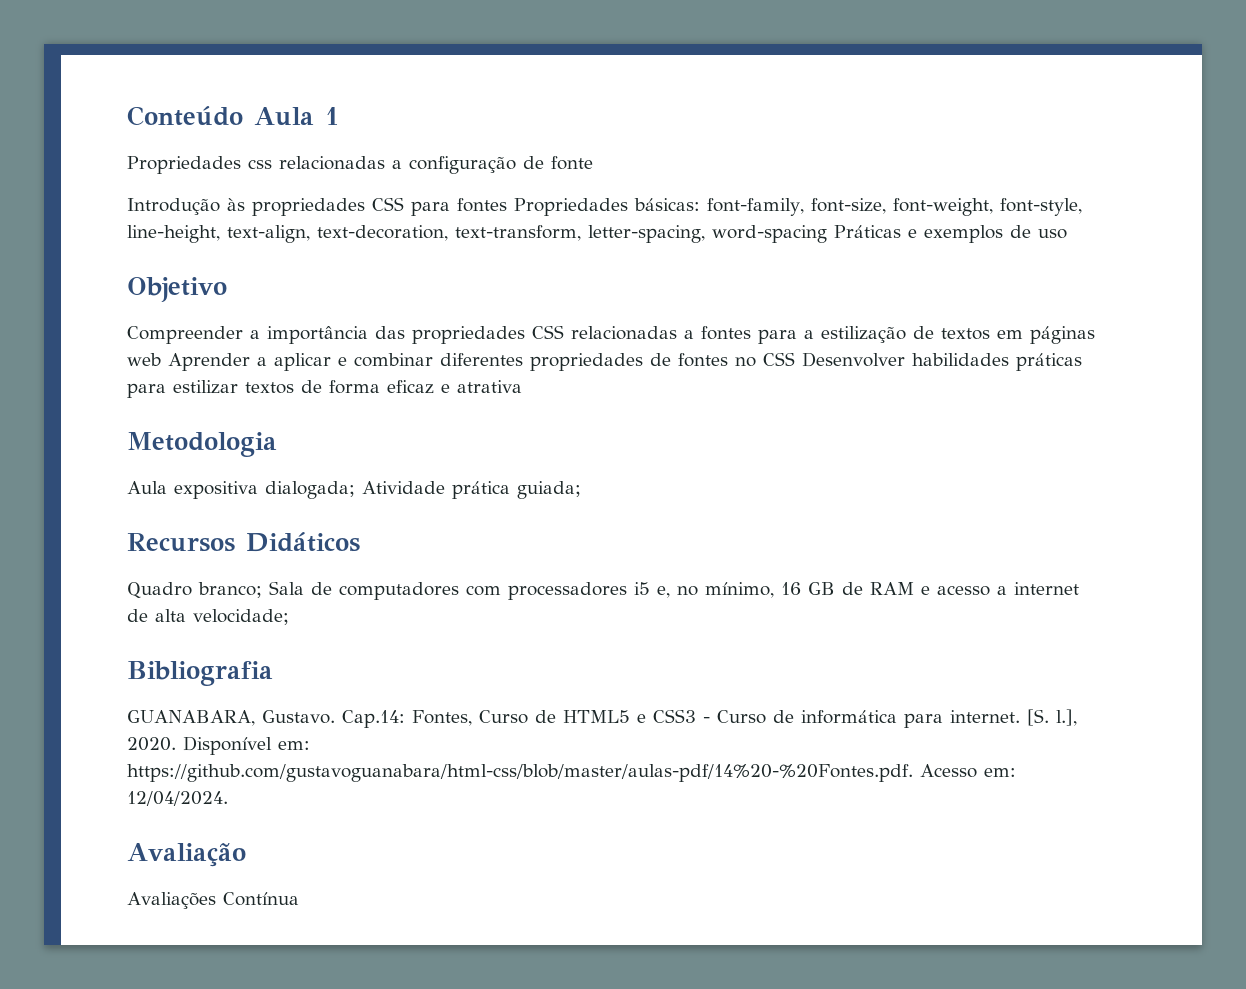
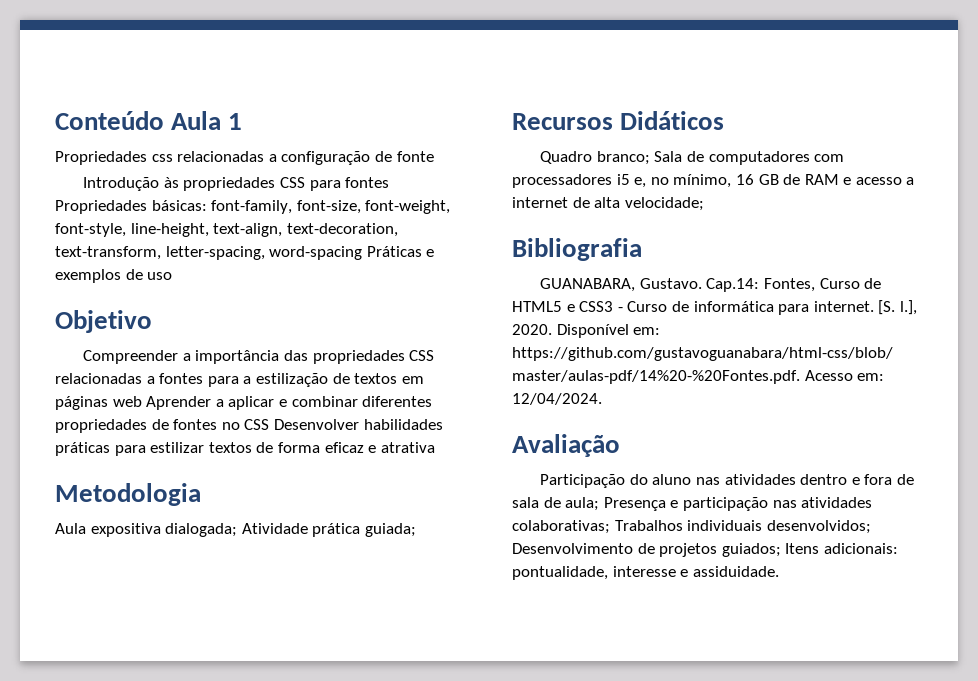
[127,892,299,909] Avaliações Contínua -> [540,474,915,488] [512,497,873,511] [512,520,871,534] [512,543,898,557] [512,566,779,580] Participação do aluno nas atividades dentro e fora de sala de aula; Presença e participação nas atividades colaborativas; Trabalhos individuais desenvolvidos; Desenvolvimento de projetos guiados; Itens adicionais: pontualidade, interesse e assiduidade.

